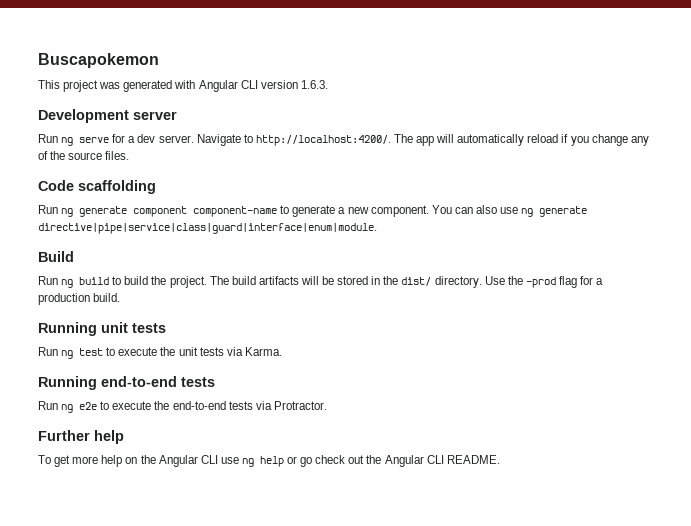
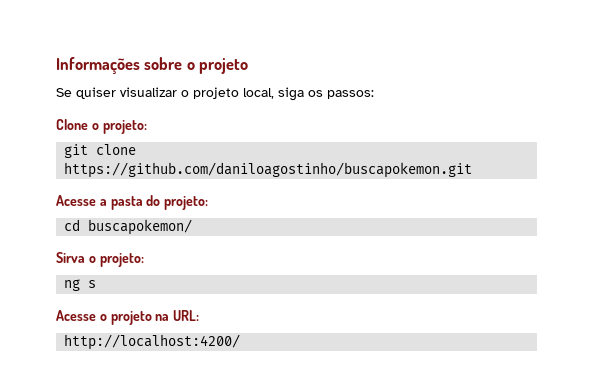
[38,53,159,68] [38,80,328,92] [38,109,177,123] [38,134,649,146] [38,151,130,160] [38,180,156,194] [38,205,588,217] [38,223,377,234] [38,251,74,262] [38,276,604,288] [38,293,121,305] [38,322,166,336] [38,347,282,359] [38,376,215,390] [38,401,327,413] [38,430,124,444] [38,455,500,467] Buscapokemon // This project was generated with Angular CLI version 1.6.3. // Development server // Run ng serve for a dev server. Navigate to http://localhost:4200/. The app will automatically reload if you change any of the source files. // Code scaffolding // Run ng generate component component-name to generate a new component. You can also use ng generate directive|pipe|service|class|guard|interface|enum|module. // Build // Run ng build to build the project. The build artifacts will be stored in the dist/ directory. Use the -prod flag for a production build. // Running unit tests // Run ng test to execute the unit tests via Karma. // Running end-to-end tests // Run ng e2e to execute the end-to-end tests via Protractor. // Further help // To get more help on the Angular CLI use ng help or go check out the Angular CLI README. -> [56,57,249,74] [56,87,374,101] [56,119,147,134] [64,144,137,158] [64,162,473,178] [56,195,209,210] [64,219,193,235] [56,252,144,267] [64,279,97,291] [56,310,200,325] [64,334,241,350] Informações sobre o projeto // Se quiser visualizar o projeto local, siga os passos: // Clone o projeto: // git clone https://github.com/daniloagostinho/buscapokemon.git // Acesse a pasta do projeto: // cd buscapokemon/ // Sirva o projeto: // ng s // Acesse o projeto na URL: // http://localhost:4200/

